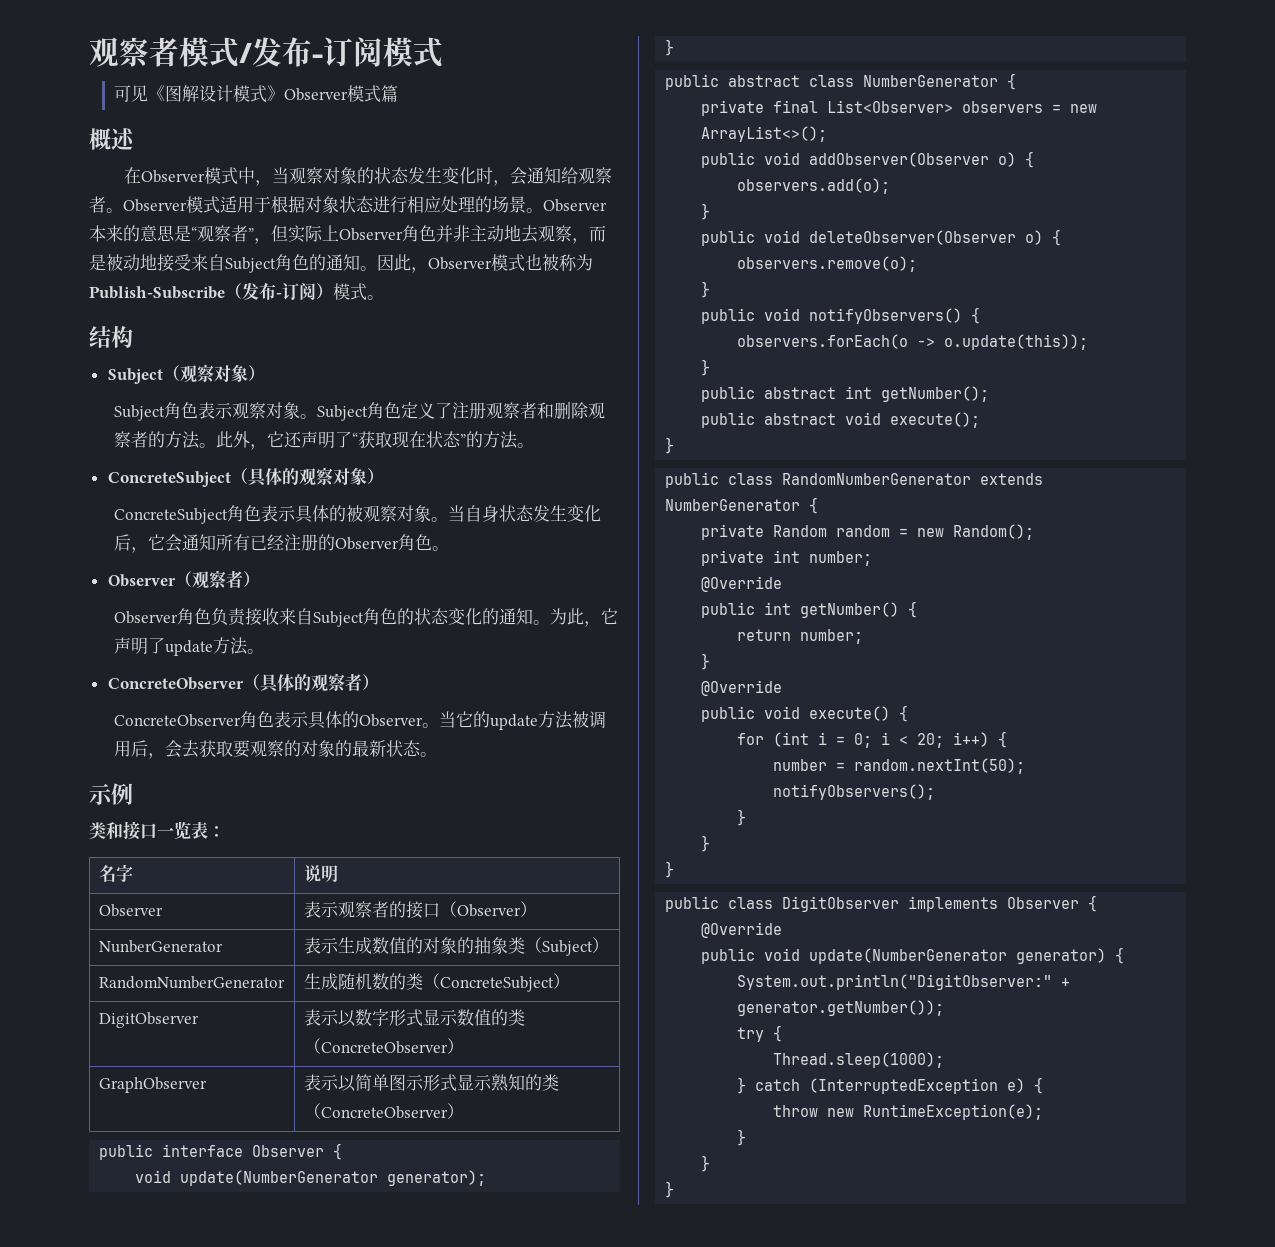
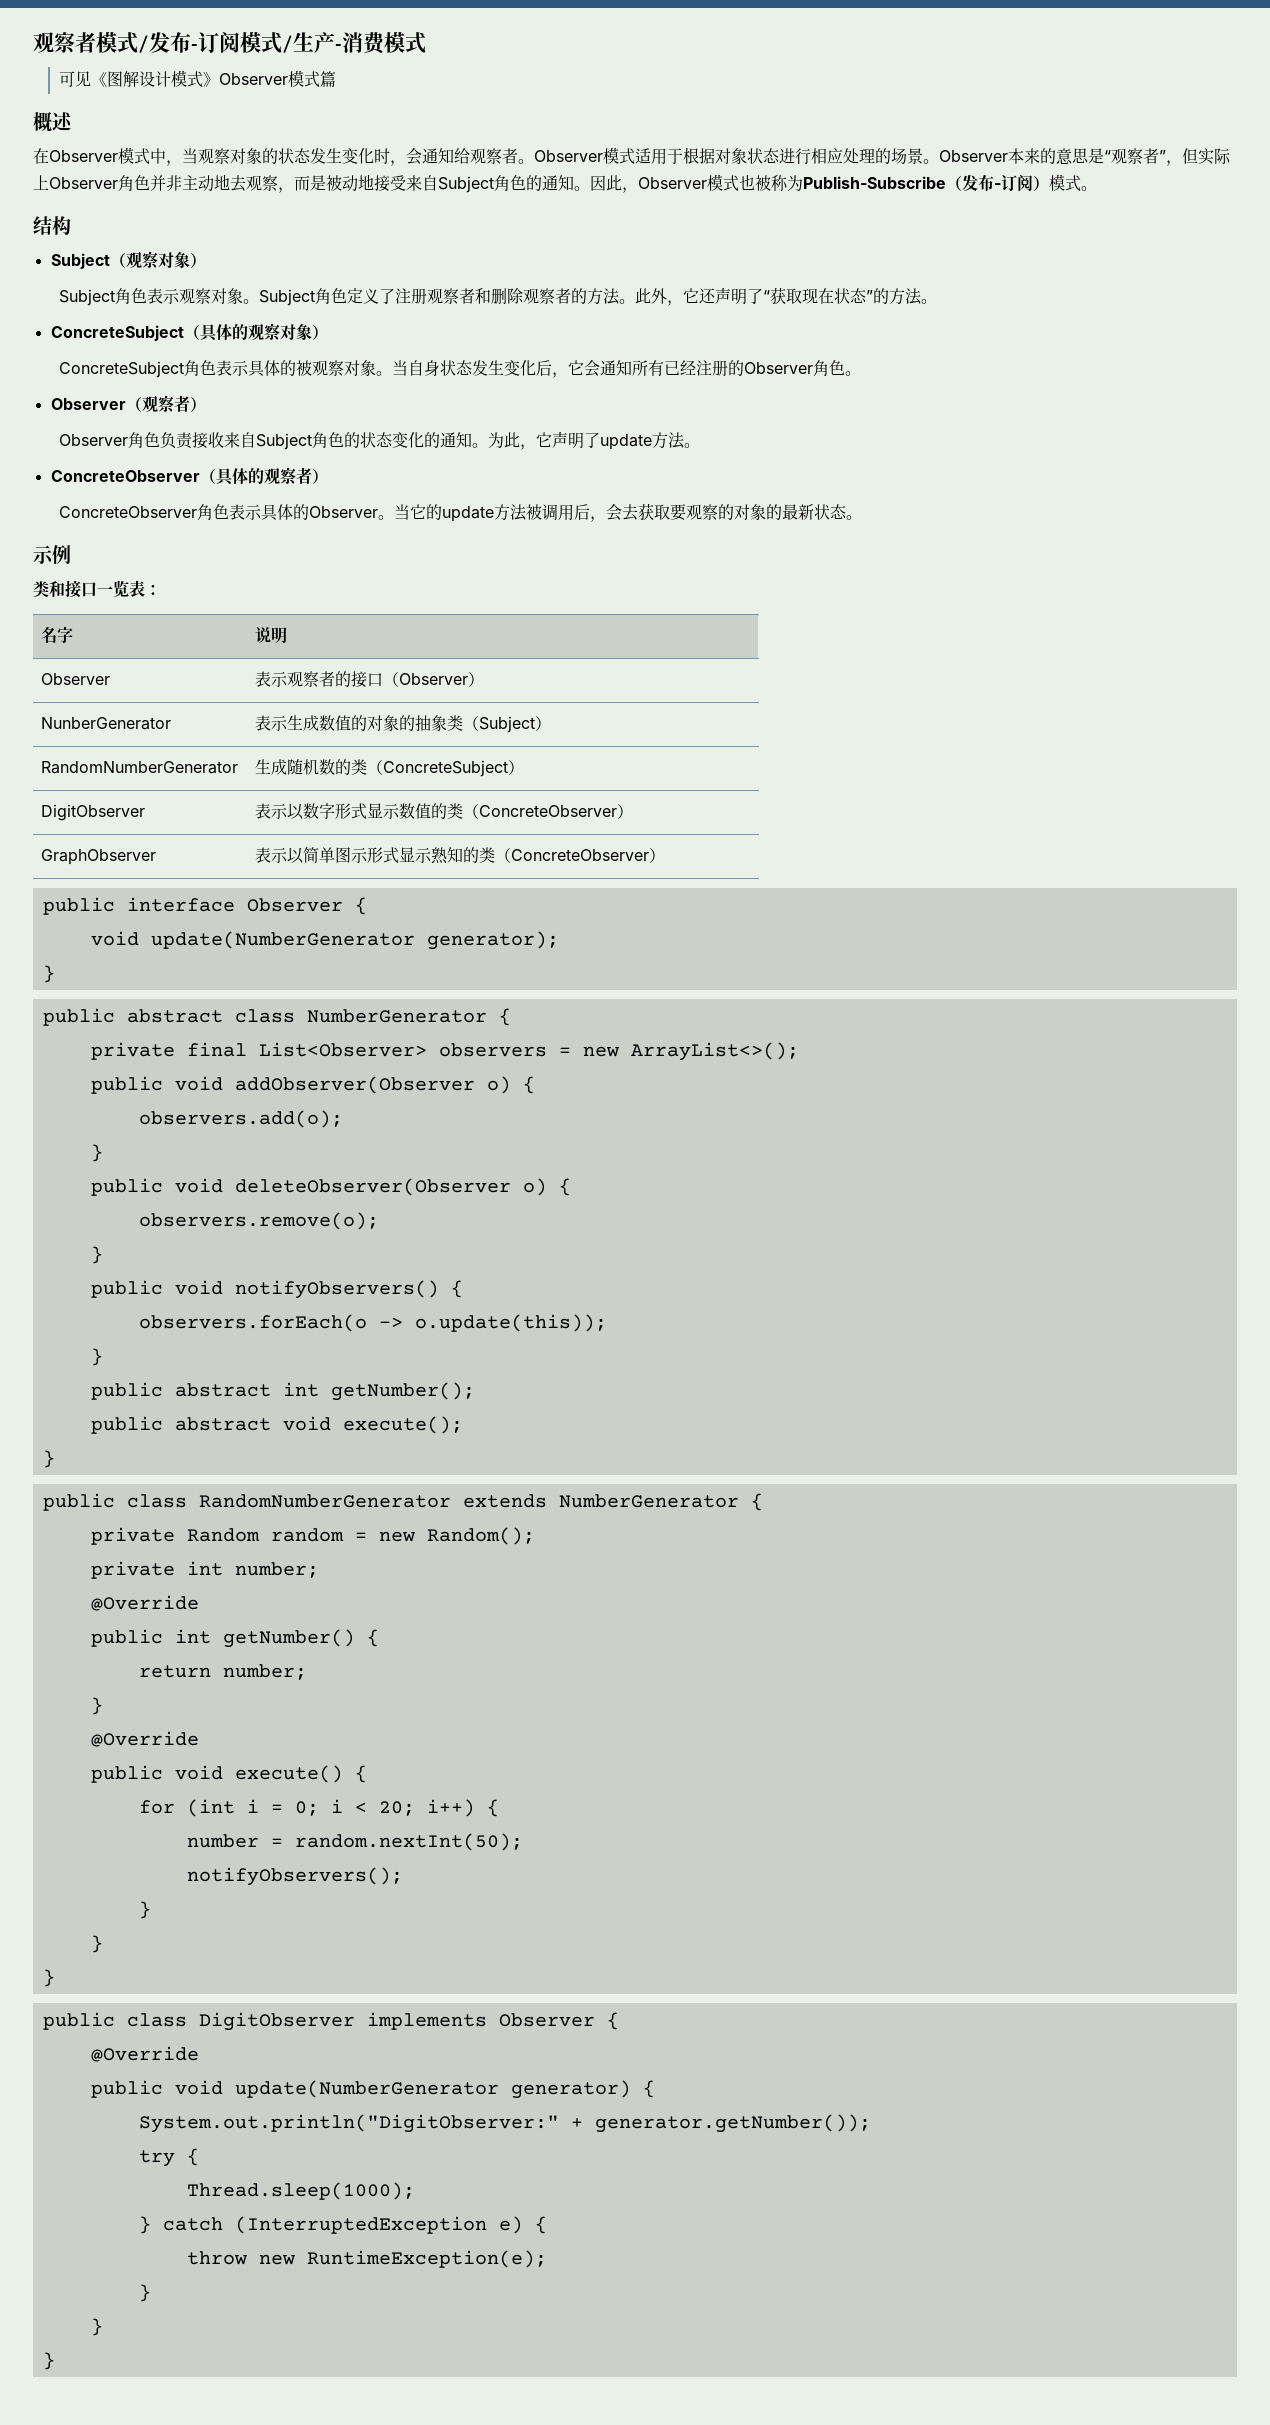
(443, 52) none -> [282,32,426,54] /生产-消费模式

